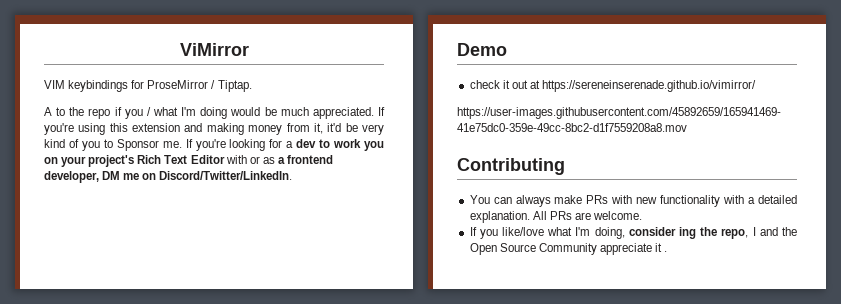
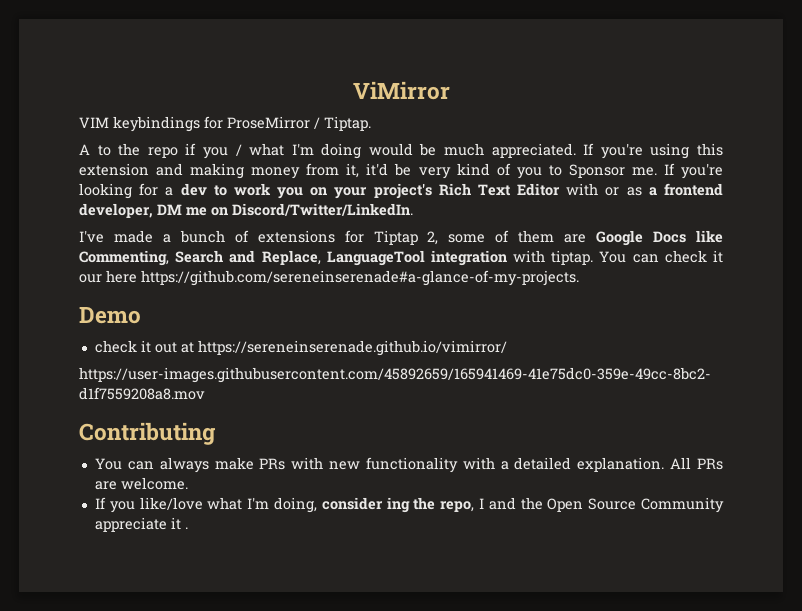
(293, 175) none -> [79,230,723,246] [79,250,723,266] [79,270,579,286] // I've made a bunch of extensions for Tiptap 2, some of them are Google Docs like Commenting, Search and Replace, LanguageTool integration with tiptap. You can check it our here https://github.com/sereneinserenade#a-glance-of-my-projects.

